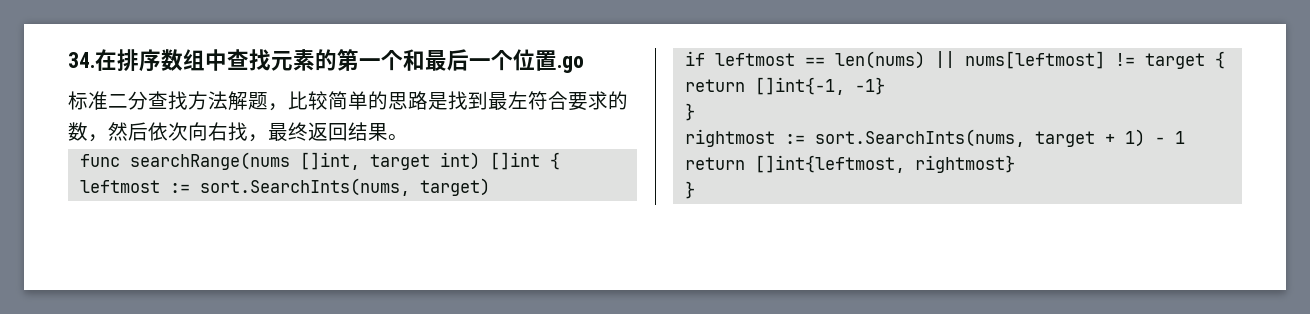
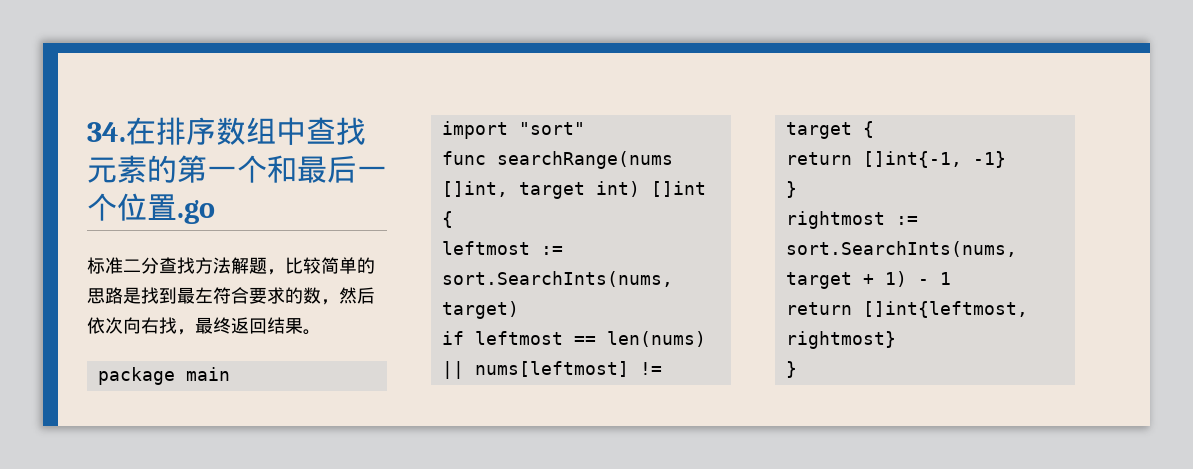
(408, 137) none -> [97,367,230,385] [441,121,585,139] // package main // import "sort"

